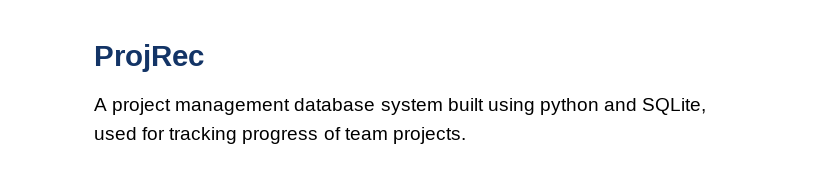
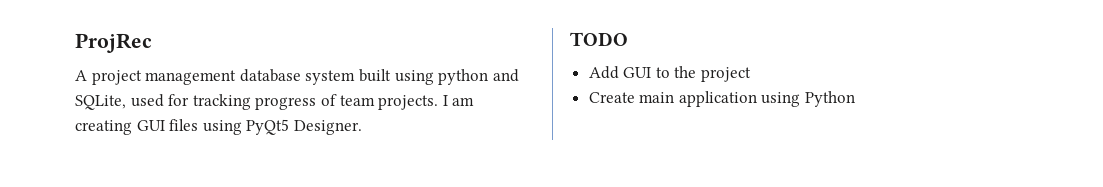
(466, 135) none -> [442,95,475,106] [75,119,362,135] [570,32,628,46] [588,66,752,82] [588,91,856,107] I am creating GUI files using PyQt5 Designer. // TODO // Add GUI to the project // Create main application using Python

